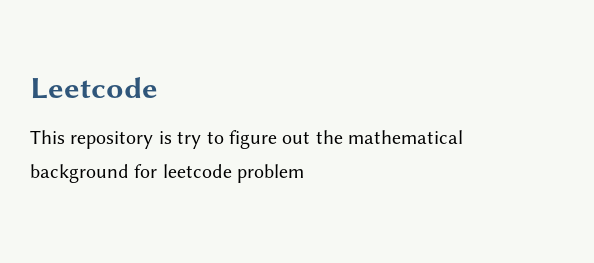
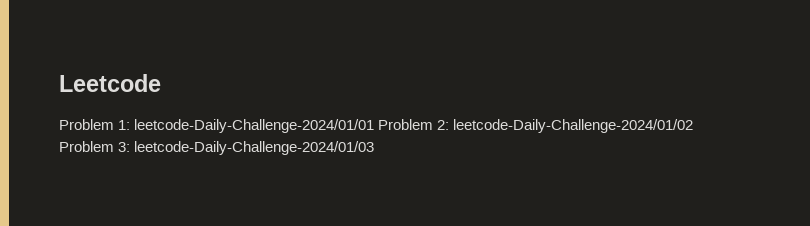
[30,130,464,149] [30,164,305,183] This repository is try to figure out the mathematical background for leetcode problem -> [59,119,694,133] [59,141,375,155] Problem 1: leetcode-Daily-Challenge-2024/01/01 Problem 2: leetcode-Daily-Challenge-2024/01/02 Problem 3: leetcode-Daily-Challenge-2024/01/03

